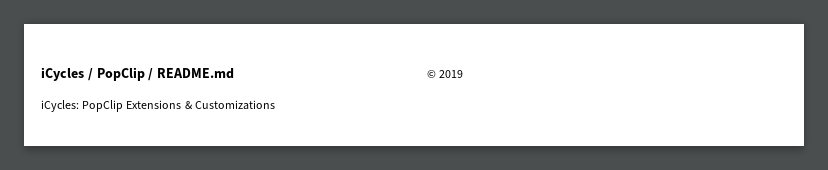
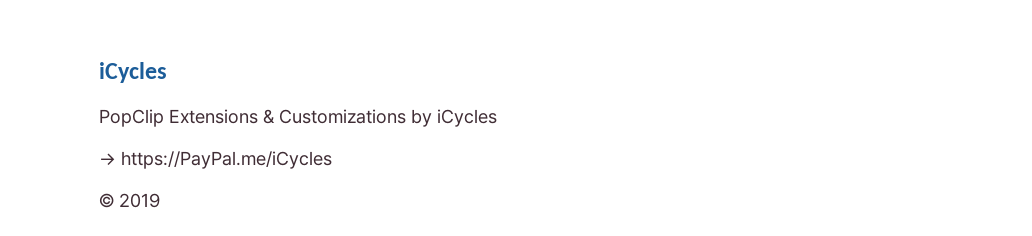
[41,67,235,81] [41,100,79,112] iCycles / PopClip / README.md // iCycles: -> [99,62,167,83] iCycles //
(275, 105) none -> [411,109,497,127] [99,151,332,169] by iCycles // → https://PayPal.me/iCycles

